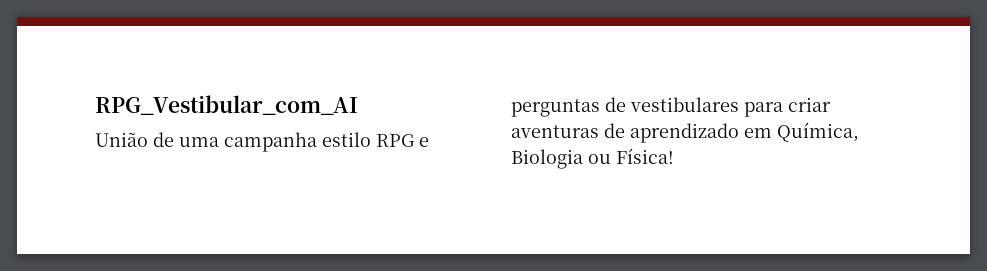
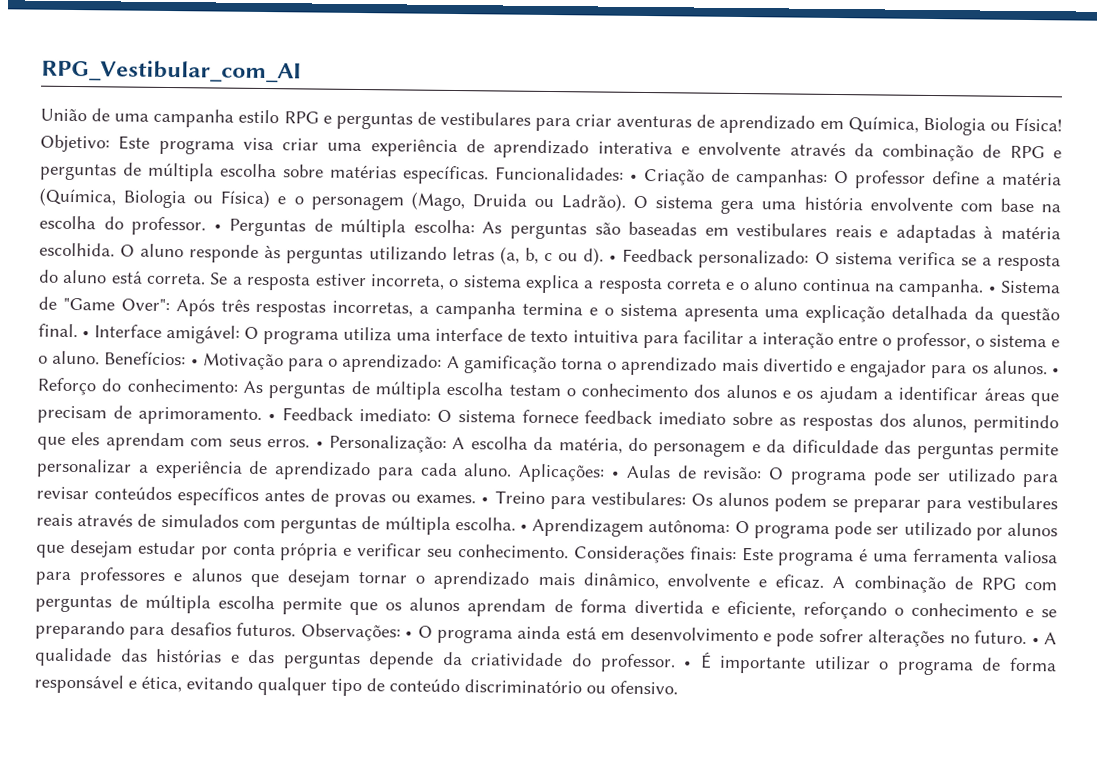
(674, 156) none -> [40,134,1062,162] [40,162,1062,189] [39,187,1061,215] [39,215,1061,244] [39,242,1061,272] [38,269,1061,298] [38,296,1061,326] [38,323,1060,352] [38,350,1061,379] [37,377,1059,407] [37,405,1059,434] [37,432,1060,461] [36,458,1060,488] [36,486,1058,514] [36,513,1058,541] [36,539,1058,567] [35,567,1057,594] [35,594,1057,620] [35,620,1058,648] [34,647,1057,676] [34,674,678,697] Objetivo: Este programa visa criar uma experiência de aprendizado interativa e envolvente através da combinação de RPG e perguntas de múltipla escolha sobre matérias específicas. Funcionalidades: • Criação de campanhas: O professor define a matéria (Química, Biologia ou Física) e o personagem (Mago, Druida ou Ladrão). O sistema gera uma história envolvente com base na escolha do professor. • Perguntas de múltipla escolha: As perguntas são baseadas em vestibulares reais e adaptadas à matéria escolhida. O aluno responde às perguntas utilizando letras (a, b, c ou d). • Feedback personalizado: O sistema verifica se a resposta do aluno está correta. Se a resposta estiver incorreta, o sistema explica a resposta correta e o aluno continua na campanha. • Sistema de "Game Over": Após três respostas incorretas, a campanha termina e o sistema apresenta uma explicação detalhada da questão final. • Interface amigável: O programa utiliza uma interface de texto intuitiva para facilitar a interação entre o professor, o sistema e o aluno. Benefícios: • Motivação para o aprendizado: A gamificação torna o aprendizado mais divertido e engajador para os alunos. • Reforço do conhecimento: As perguntas de múltipla escolha testam o conhecimento dos alunos e os ajudam a identificar áreas que precisam de aprimoramento. • Feedback imediato: O sistema fornece feedback imediato sobre as respostas dos alunos, permitindo que eles aprendam com seus erros. • Personalização: A escolha da matéria, do personagem e da dificuldade das perguntas permite personalizar a experiência de aprendizado para cada aluno. Aplicações: • Aulas de revisão: O programa pode ser utilizado para revisar conteúdos específicos antes de provas ou exames. • Treino para vestibulares: Os alunos podem se preparar para vestibulares reais através de simulados com perguntas de múltipla escolha. • Aprendizagem autônoma: O programa pode ser utilizado por alunos que desejam estudar por conta própria e verificar seu conhecimento. Considerações finais: Este programa é uma ferramenta valiosa para professores e alunos que desejam tornar o aprendizado mais dinâmico, envolvente e eficaz. A combinação de RPG com perguntas de múltipla escolha permite que os alunos aprendam de forma divertida e eficiente, reforçando o conhecimento e se preparando para desafios futuros. Observações: • O programa ainda está em desenvolvimento e pode sofrer alterações no futuro. • A qualidade das histórias e das perguntas depende da criatividade do professor. • É importante utilizar o programa de forma responsável e ética, evitando qualquer tipo de conteúdo discriminatório ou ofensivo.

